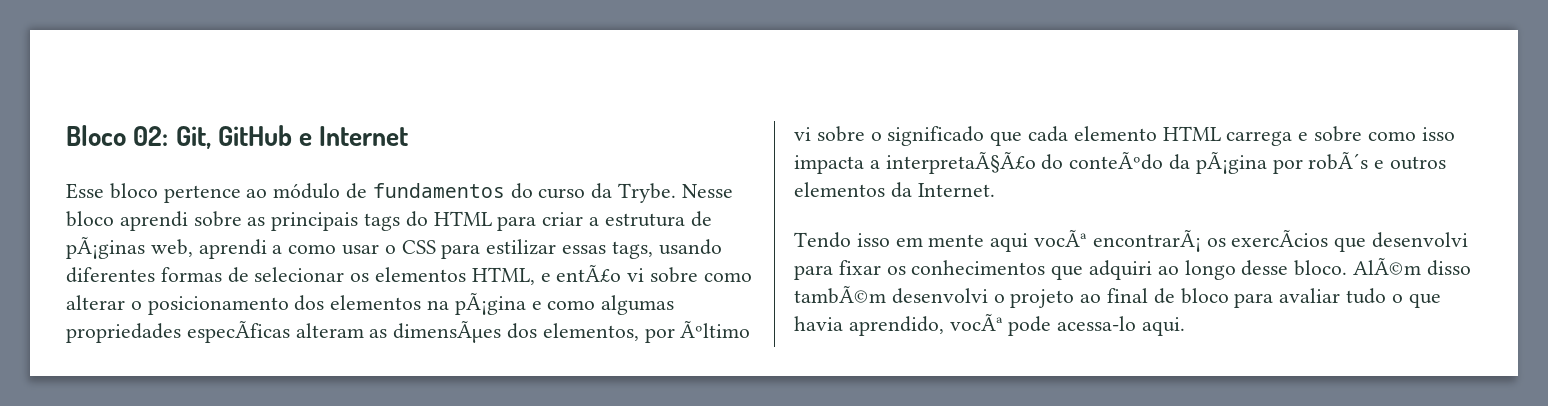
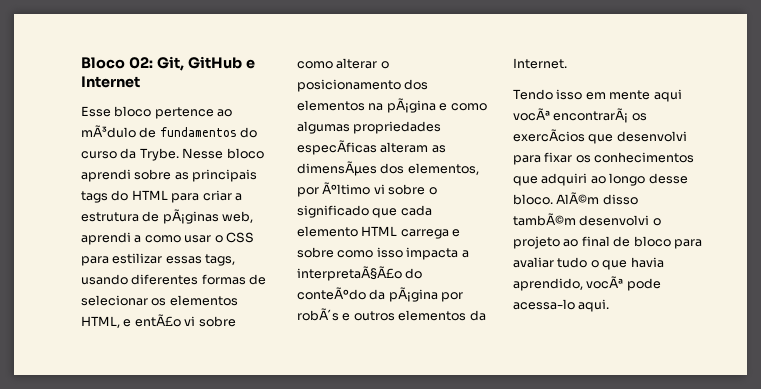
[273,183,341,199] módulo -> [81,125,136,138] mÃ³dulo

